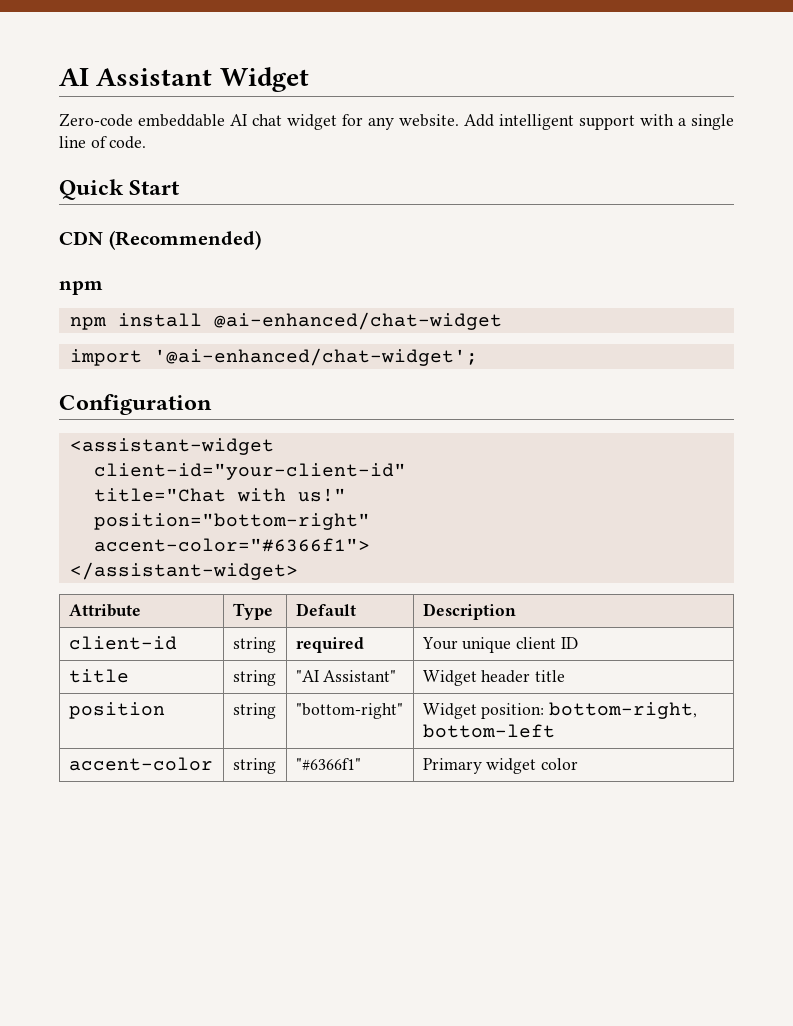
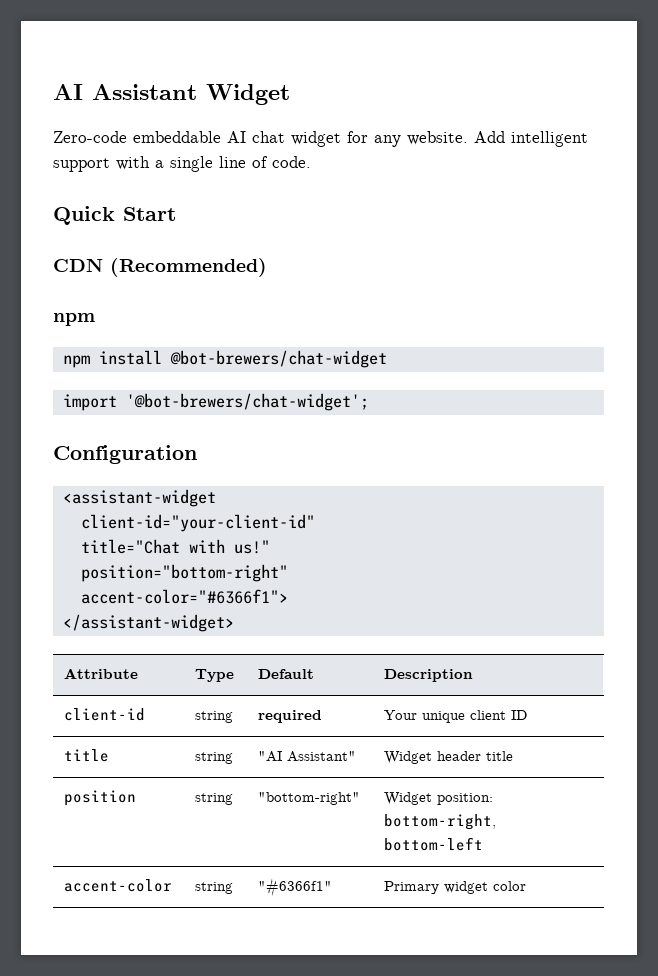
[213,312,502,330] @ai-enhanced/chat-widget -> [169,350,387,368] @bot-brewers/chat-widget
[153,348,478,366] '@ai-enhanced/chat-widget'; -> [125,393,369,411] '@bot-brewers/chat-widget';

